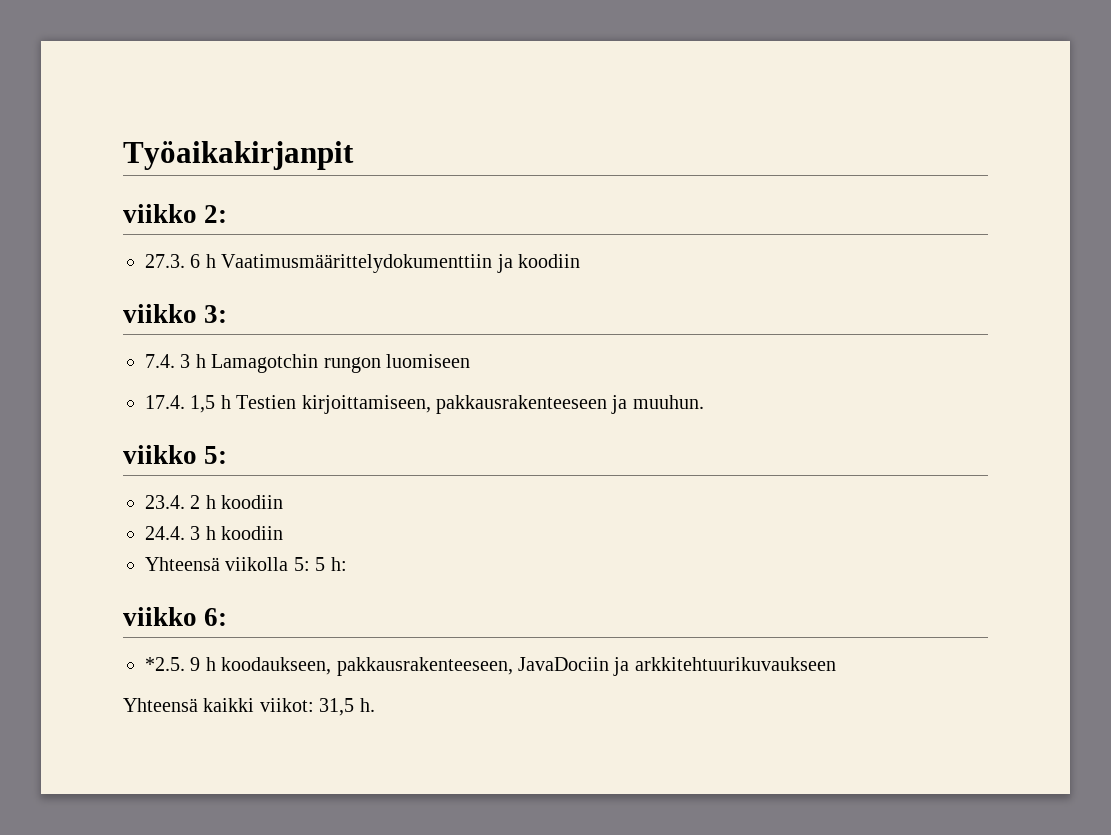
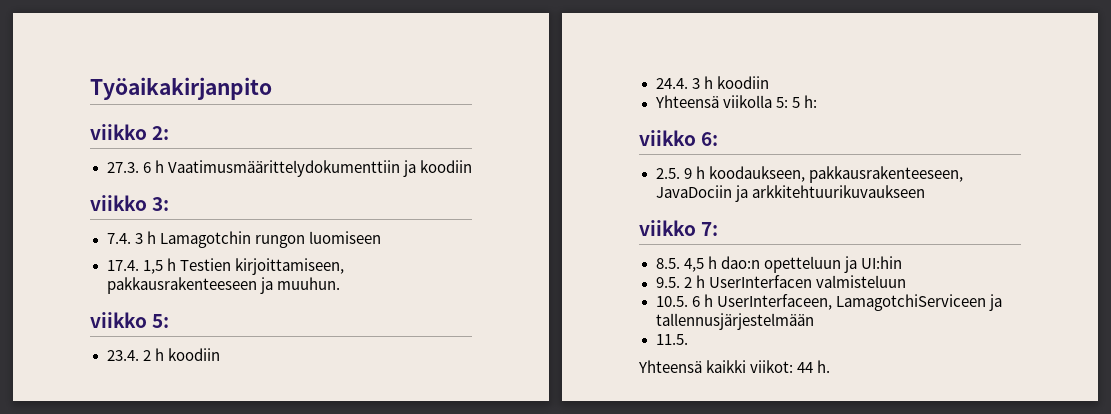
[123,141,354,170] Työaikakirjanpit -> [90,77,272,100] Työaikakirjanpito
[145,657,185,671] *2.5. -> [655,168,680,179] 2.5.
(836, 664) none -> [639,220,719,236] [655,256,902,273] [655,275,906,288] [655,294,1002,311] [655,313,814,330] [655,334,688,345] // viikko 7: // 8.5. 4,5 h dao:n opetteluun ja UI:hin // 9.5. 2 h UserInterfacen valmisteluun // 10.5. 6 h UserInterfaceen, LamagotchiServiceen ja tallennusjärjestelmään // 11.5.
[319,698,355,716] 31,5 -> [797,362,814,373] 44

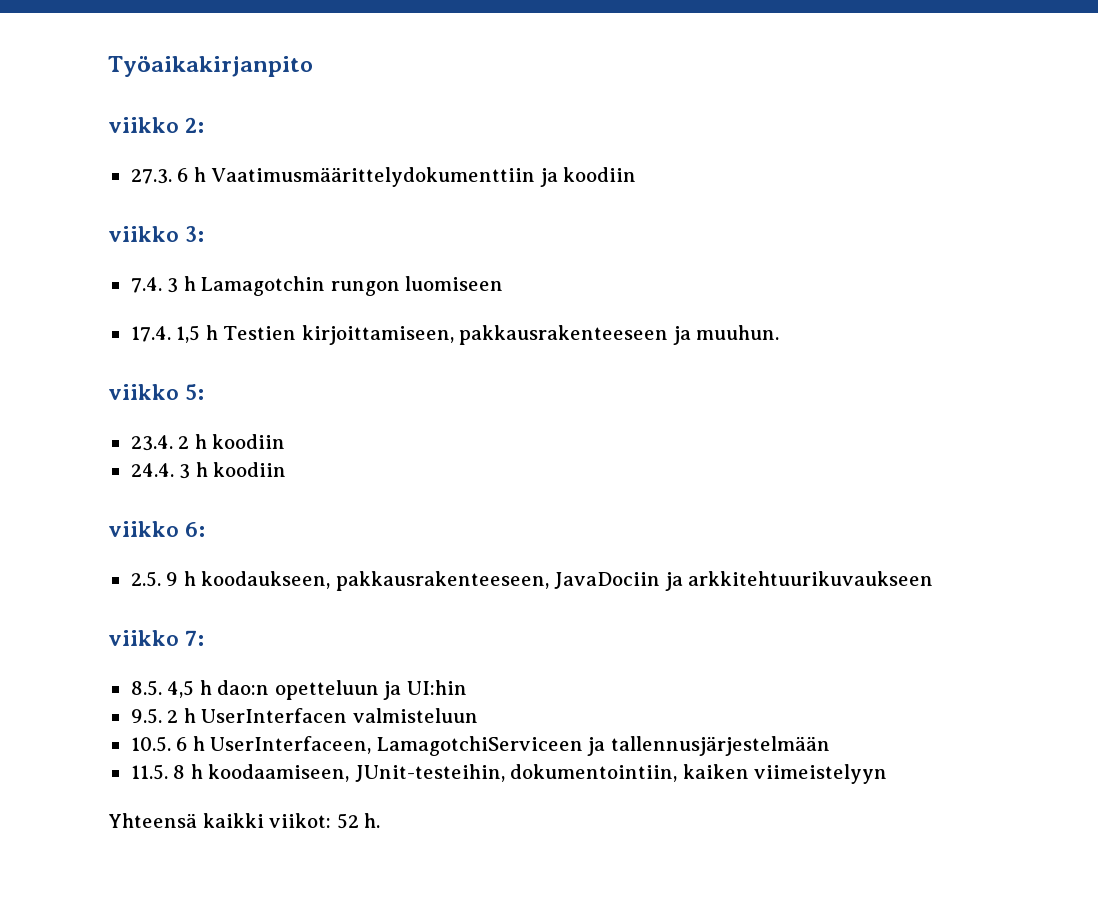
[654,95,817,108] // Yhteensä viikolla 5: 5 h: -> (287, 469) none
(688, 339) none -> [173,764,888,784] 8 h koodaamiseen, JUnit-testeihin, dokumentointiin, kaiken viimeistelyyn
[797,362,814,373] 44 -> [336,813,359,829] 52

